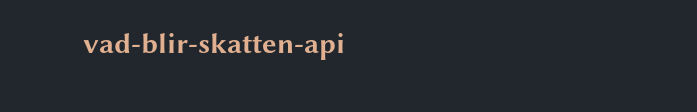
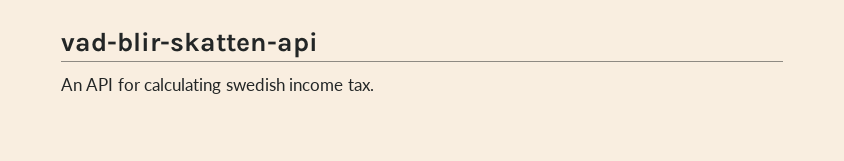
(345, 46) none -> [61,78,374,94] // An API for calculating swedish income tax.

